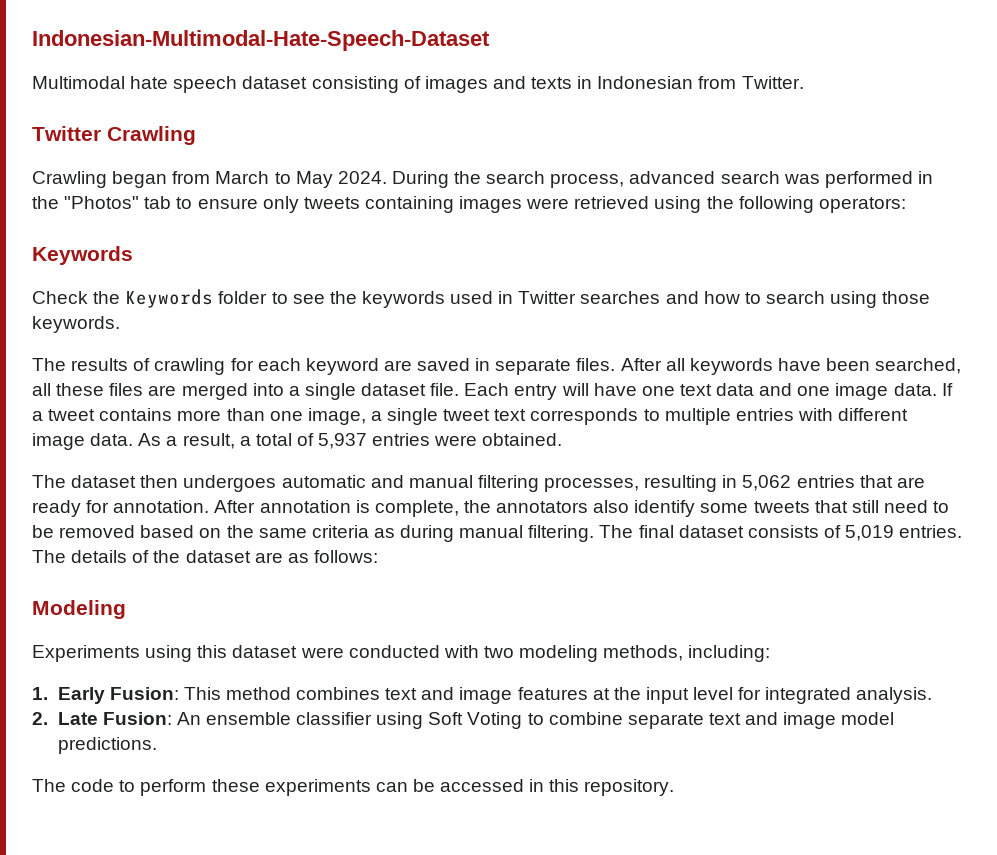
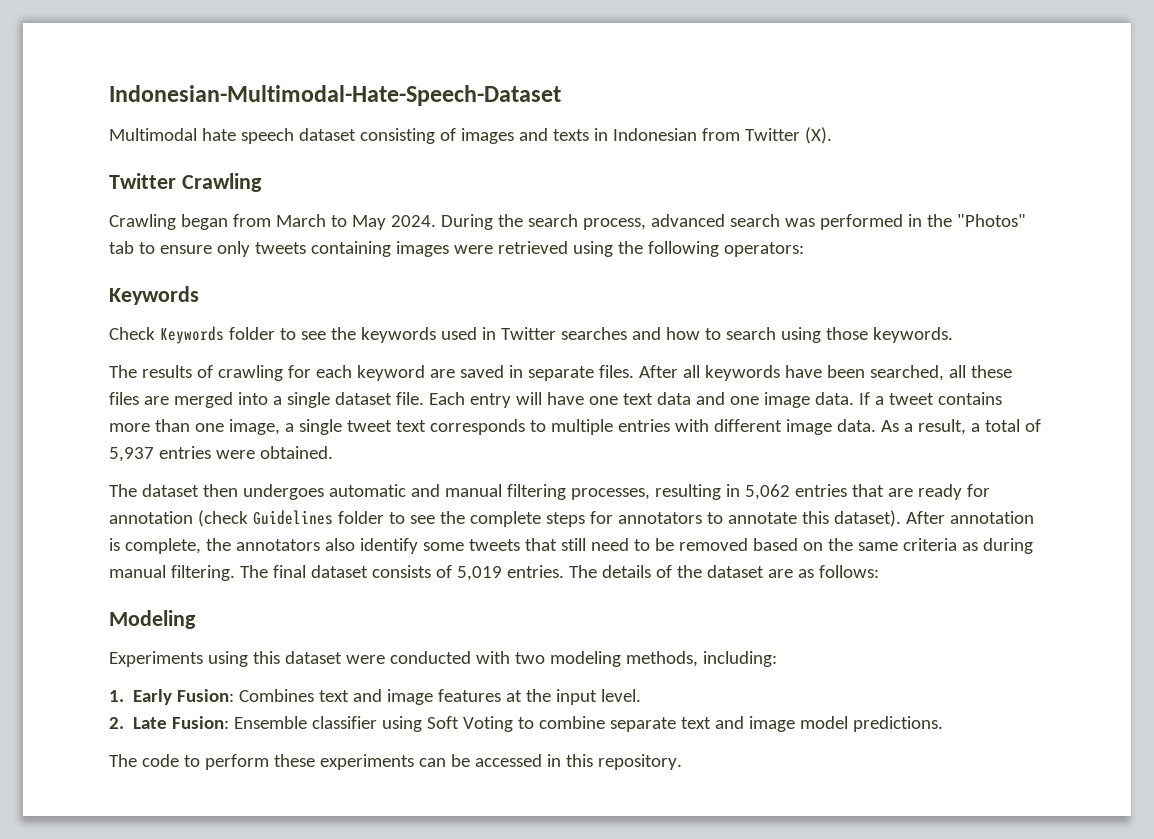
[741,76,804,89] Twitter. -> [744,127,832,144] Twitter (X).
[93,291,121,304] the -> (155, 333) none
[113,500,210,513] annotation. -> [109,510,901,527] annotation (check Guidelines folder to see the complete steps for annotators to annotate this dataset).
[183,687,381,700] This method combines -> [239,689,315,702] Combines
[693,687,933,704] level for integrated analysis. -> [601,689,642,702] level.
[176,712,291,725] An ensemble -> [234,716,308,729] Ensemble

